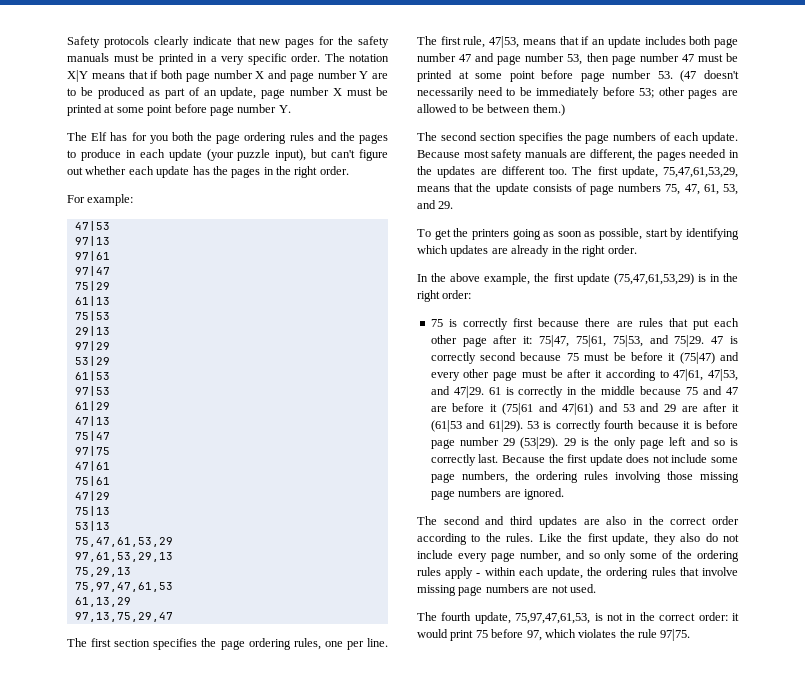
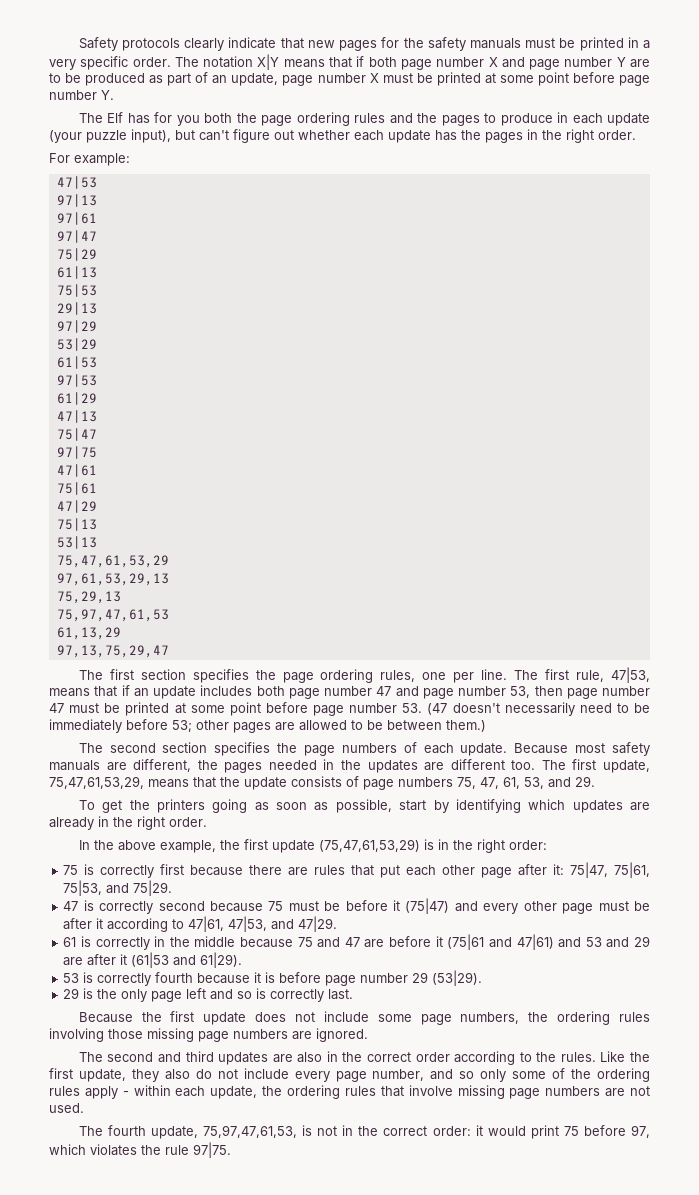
(705, 341) none -> (173, 888) //
(484, 392) none -> (338, 924) //
(523, 426) none -> (243, 960) //
(559, 443) none -> (483, 978) //
(499, 458) none -> (354, 994) //

